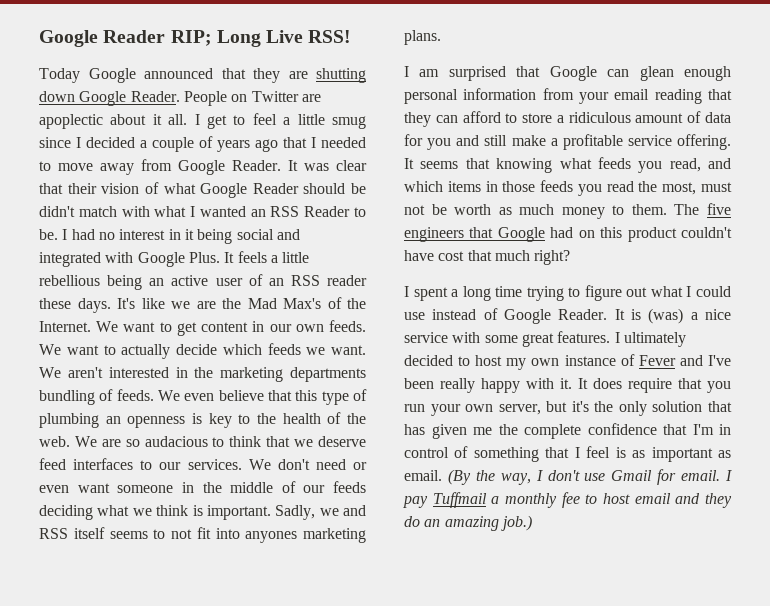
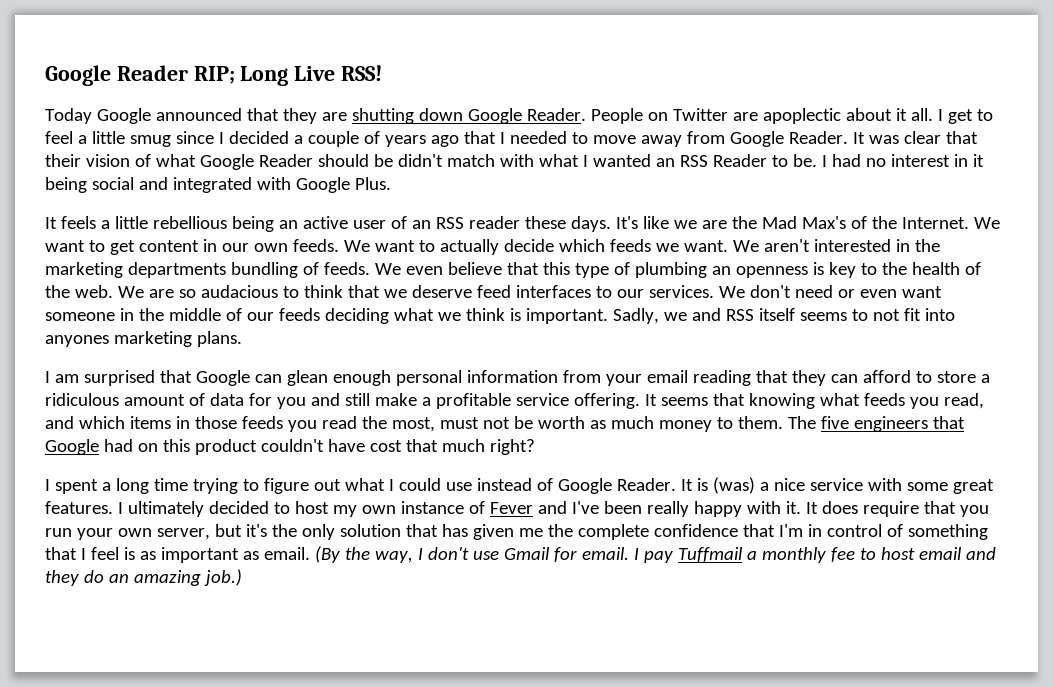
(220, 257) none -> (391, 183) //

